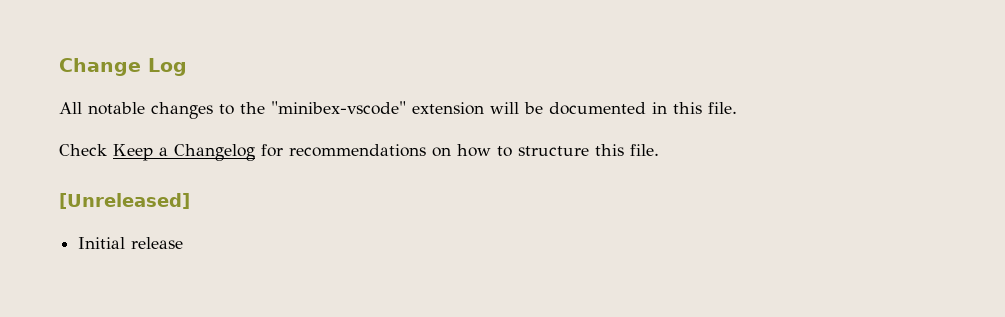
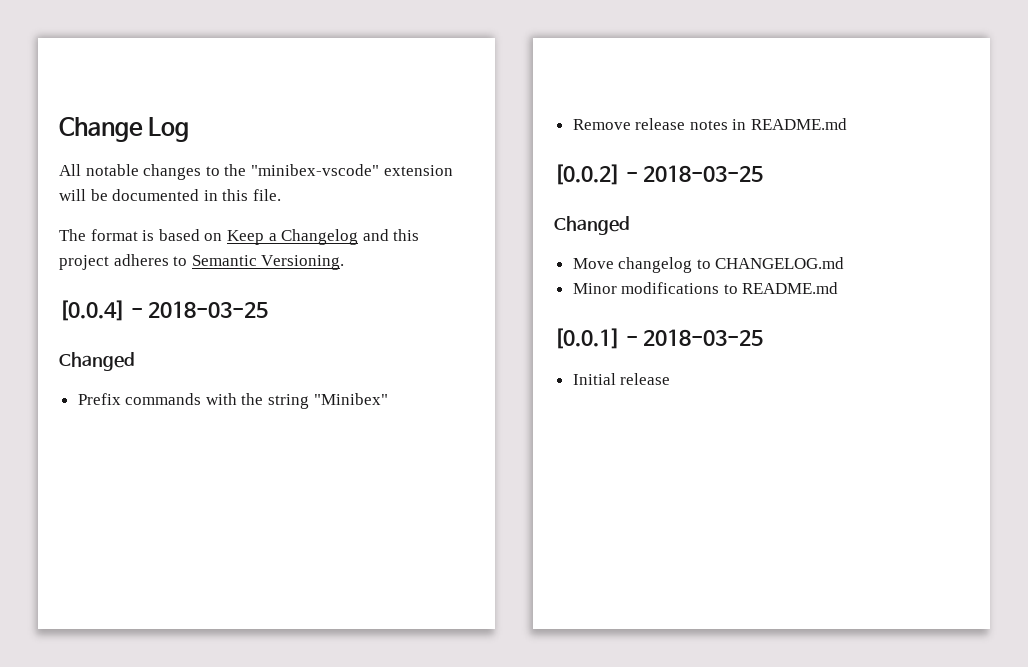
[59,144,659,161] [59,193,190,209] Check Keep a Changelog for recommendations on how to structure this file. // [Unreleased] -> [59,229,420,245] [59,254,345,270] [59,300,269,321] [59,352,135,371] [77,393,388,409] [572,118,848,130] [554,164,764,185] [554,216,630,235] [572,257,845,273] [572,282,839,294] [554,328,764,349] The format is based on Keep a Changelog and this project adheres to Semantic Versioning. // [0.0.4] - 2018-03-25 // Changed // Prefix commands with the string "Minibex" // Remove release notes in README.md // [0.0.2] - 2018-03-25 // Changed // Move changelog to CHANGELOG.md // Minor modifications to README.md // [0.0.1] - 2018-03-25

